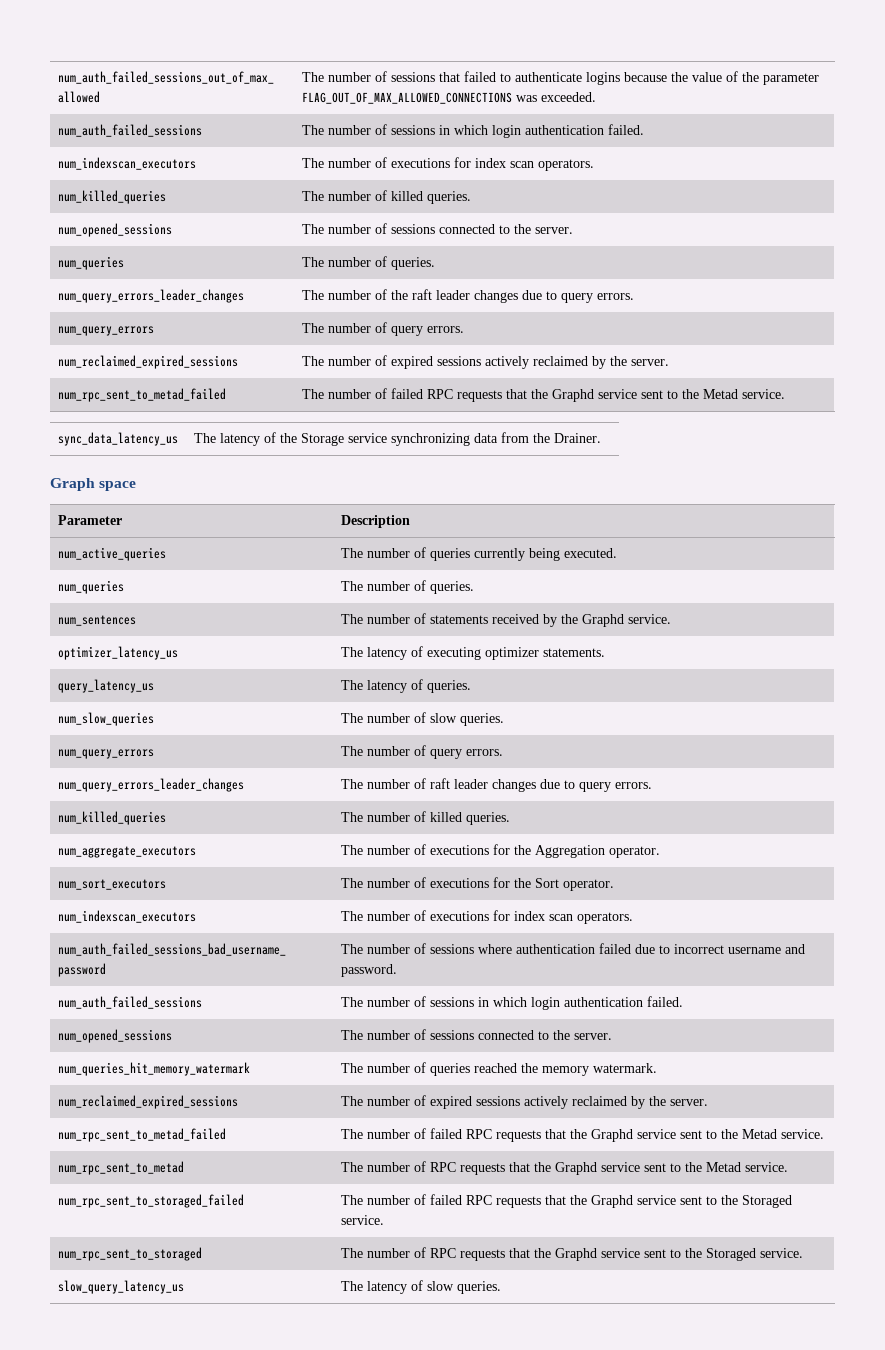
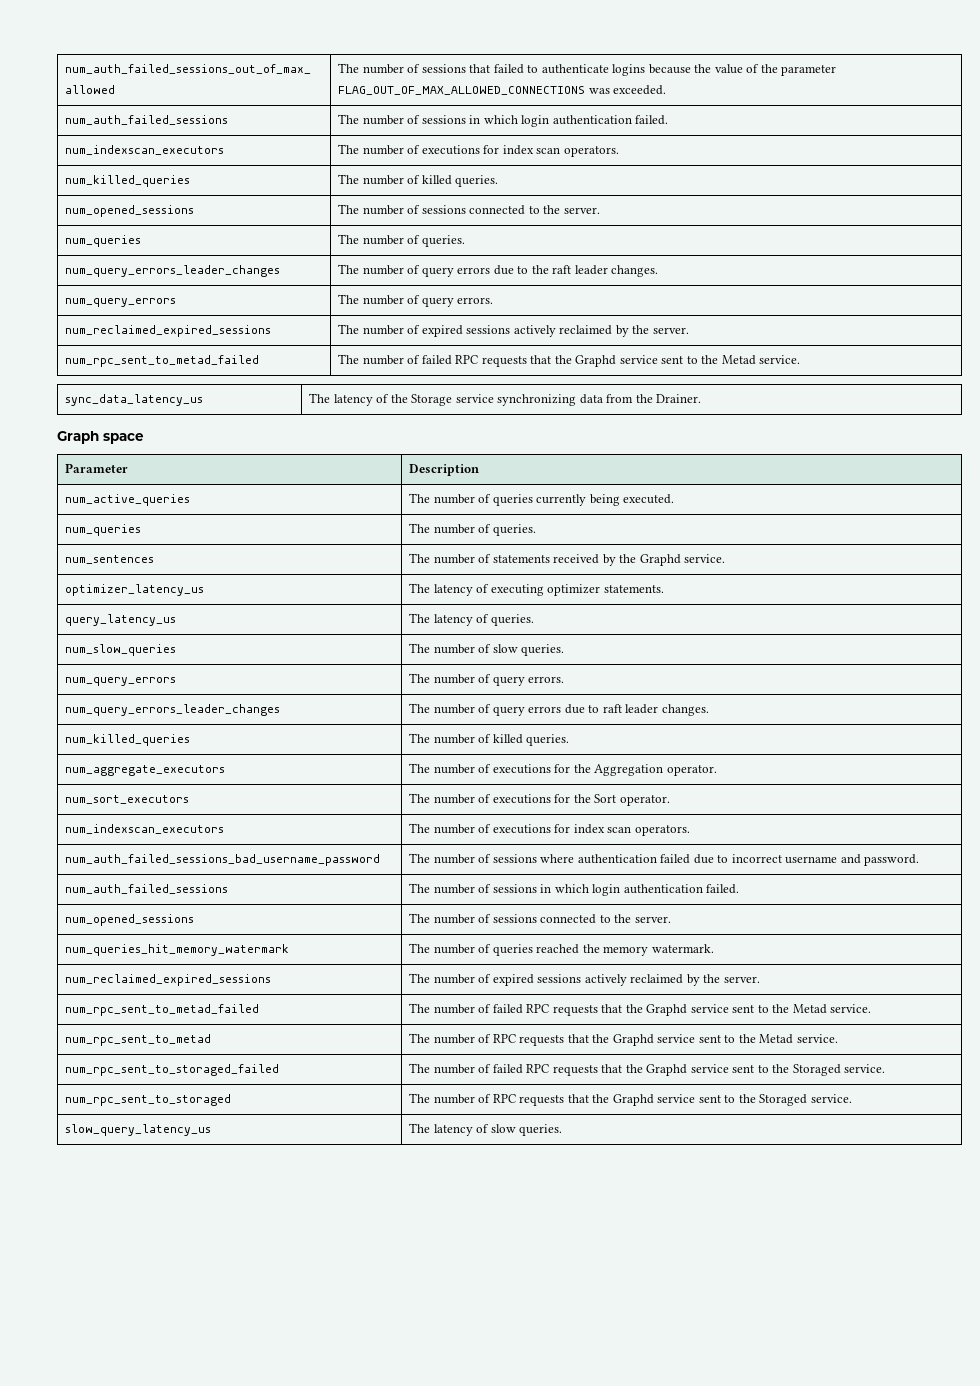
[390,289,634,303] the raft leader changes due to query errors. -> [421,265,659,277] query errors due to the raft leader changes.
[429,778,652,792] raft leader changes due to query errors. -> [492,704,709,716] query errors due to raft leader changes.

